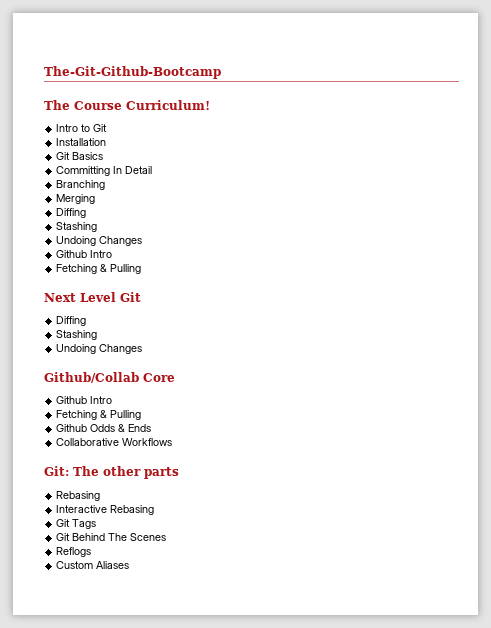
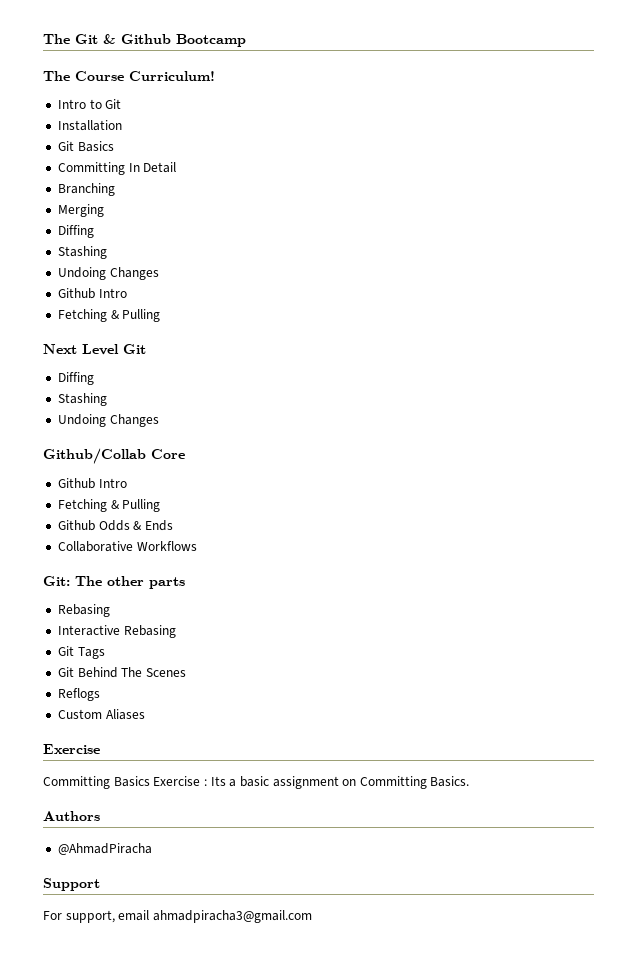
[44,66,221,79] The-Git-Github-Bootcamp -> [43,34,246,47] The Git & Github Bootcamp
(130, 565) none -> [43,744,100,754] [43,776,470,789] [43,811,100,821] [57,843,152,855] [43,878,100,891] [43,910,312,923] // Exercise // Committing Basics Exercise : Its a basic assignment on Committing Basics. // Authors // @AhmadPiracha // Support // For support, email ahmadpiracha3@gmail.com

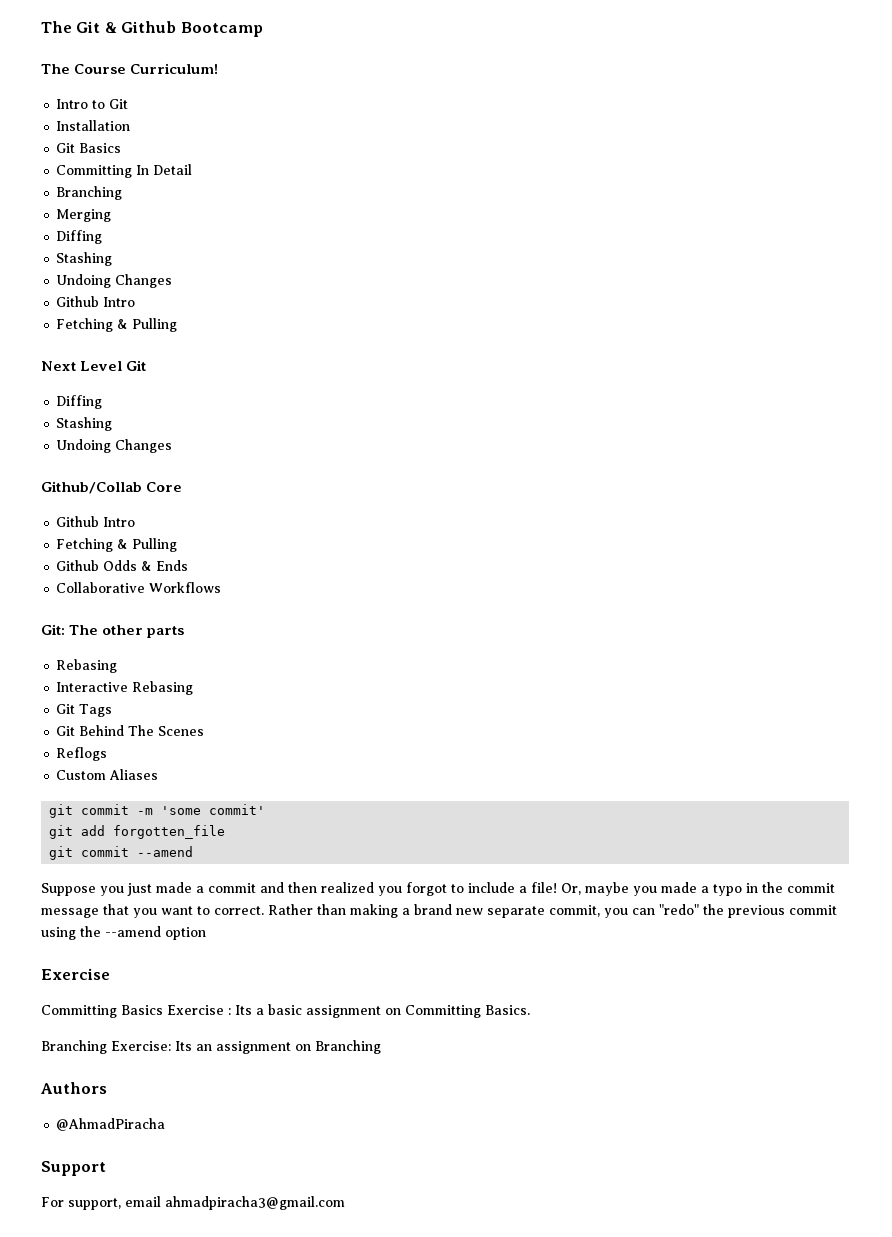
(145, 714) none -> [49,804,266,818] [49,825,226,839] [49,846,194,860] [41,882,835,896] [41,904,837,918] [41,926,206,940] // git commit -m 'some commit' // git add forgotten_file // git commit --amend // Suppose you just made a commit and then realized you forgot to include a file! Or, maybe you made a typo in the commit message that you want to correct. Rather than making a brand new separate commit, you can "redo" the previous commit using the --amend option
(470, 781) none -> [41,1040,381,1054] // Branching Exercise: Its an assignment on Branching

